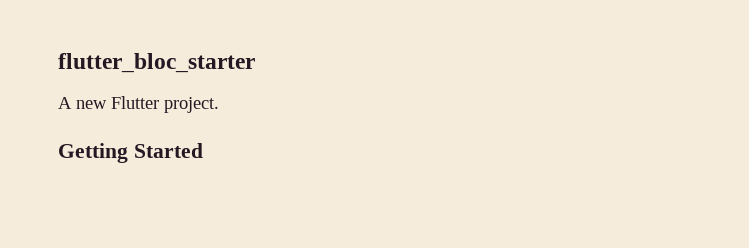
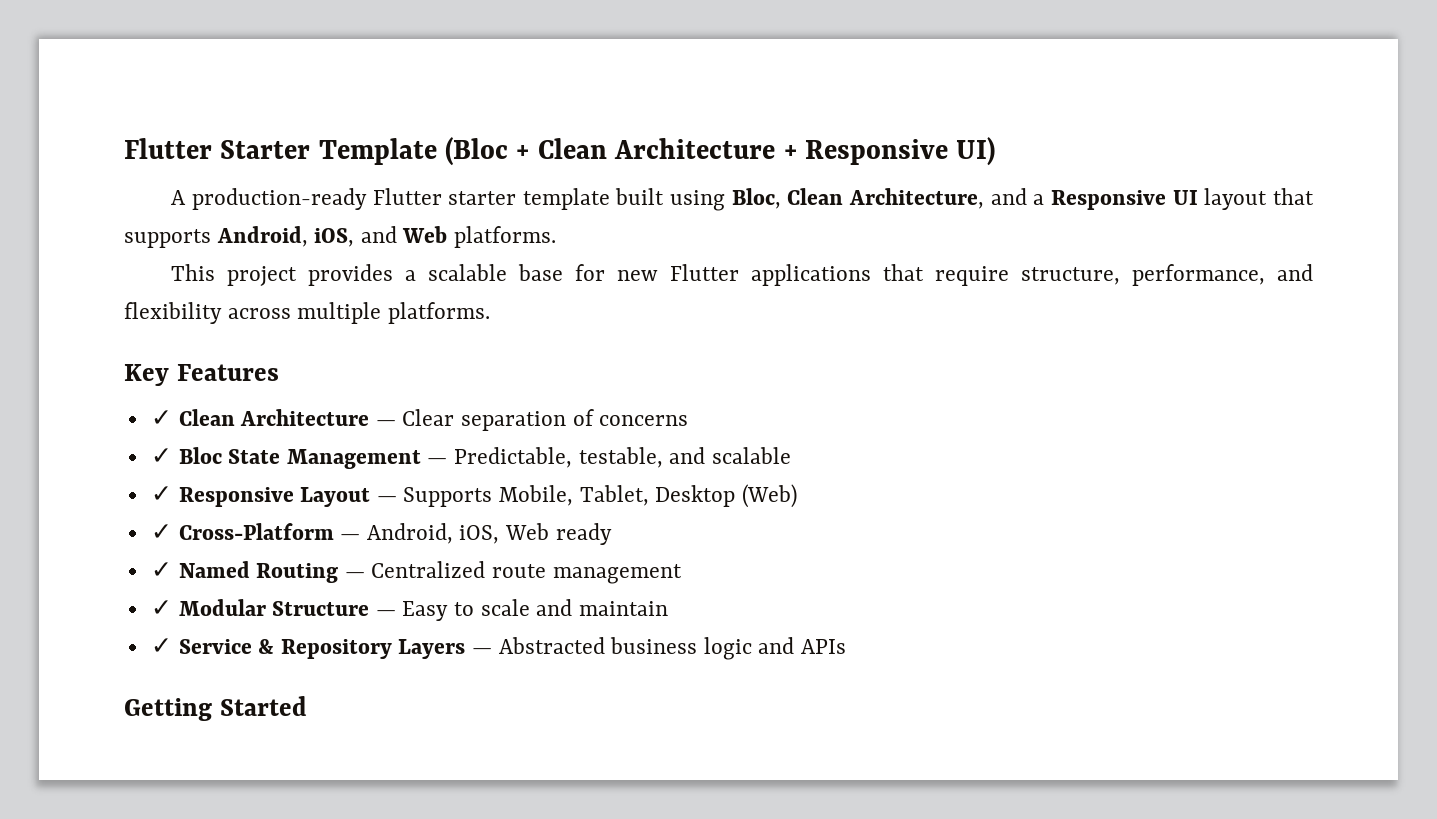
[58,53,255,73] [58,96,219,113] flutter_bloc_starter // A new Flutter project. -> [124,137,996,166] [171,188,1315,211] [124,226,557,248] [171,264,1314,286] [124,302,490,324] [124,364,279,386] [150,409,689,431] [150,447,791,469] [150,484,797,508] [150,523,612,545] [150,561,682,584] [150,599,668,621] [150,637,847,660] Flutter Starter Template (Bloc + Clean Architecture + Responsive UI) // A production-ready Flutter starter template built using Bloc, Clean Architecture, and a Responsive UI layout that supports Android, iOS, and Web platforms. // This project provides a scalable base for new Flutter applications that require structure, performance, and flexibility across multiple platforms. // Key Features // ✓ Clean Architecture — Clear separation of concerns // ✓ Bloc State Management — Predictable, testable, and scalable // ✓ Responsive Layout — Supports Mobile, Tablet, Desktop (Web) // ✓ Cross-Platform — Android, iOS, Web ready // ✓ Named Routing — Centralized route management // ✓ Modular Structure — Easy to scale and maintain // ✓ Service & Repository Layers — Abstracted business logic and APIs

